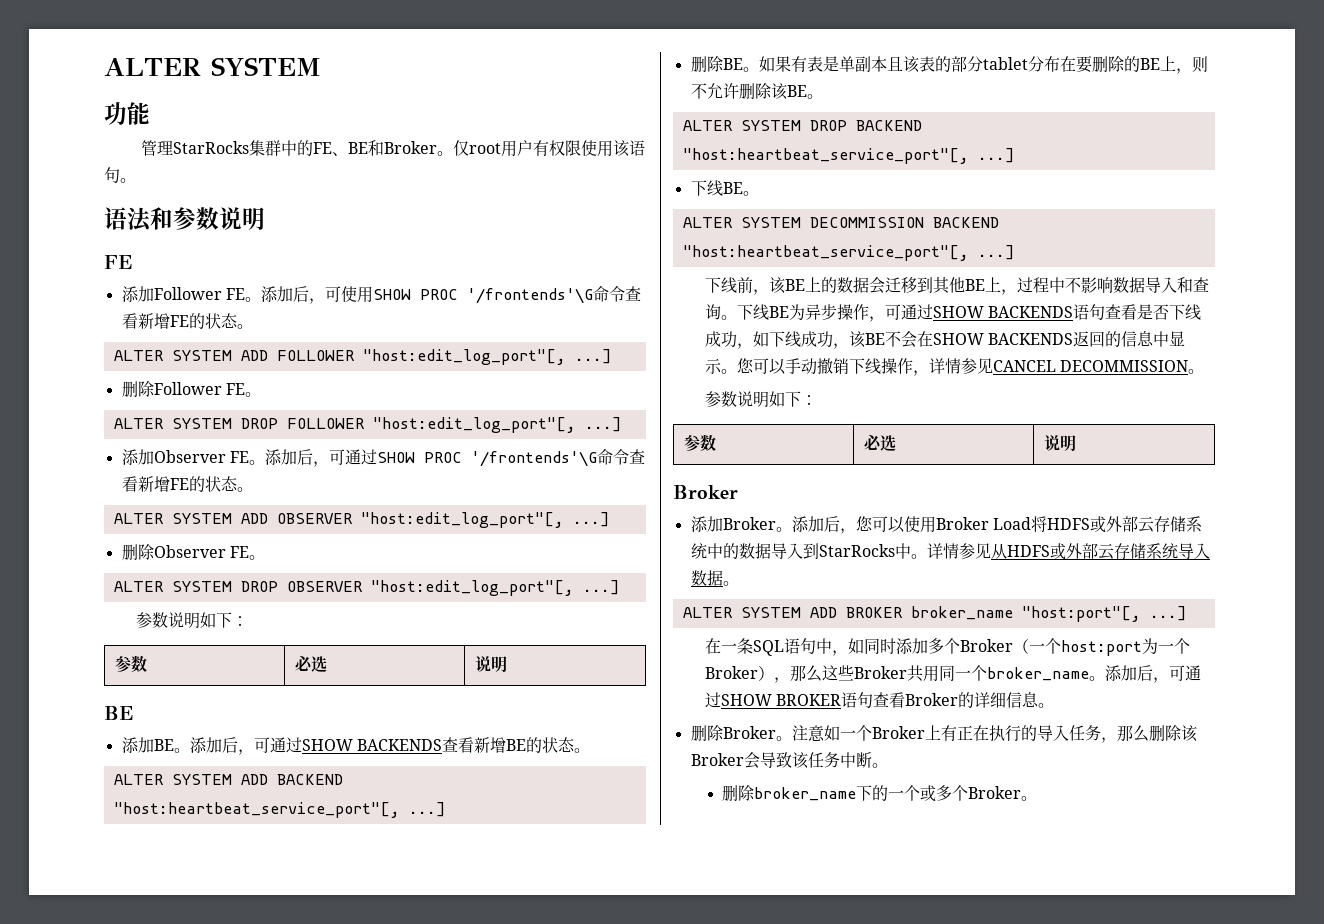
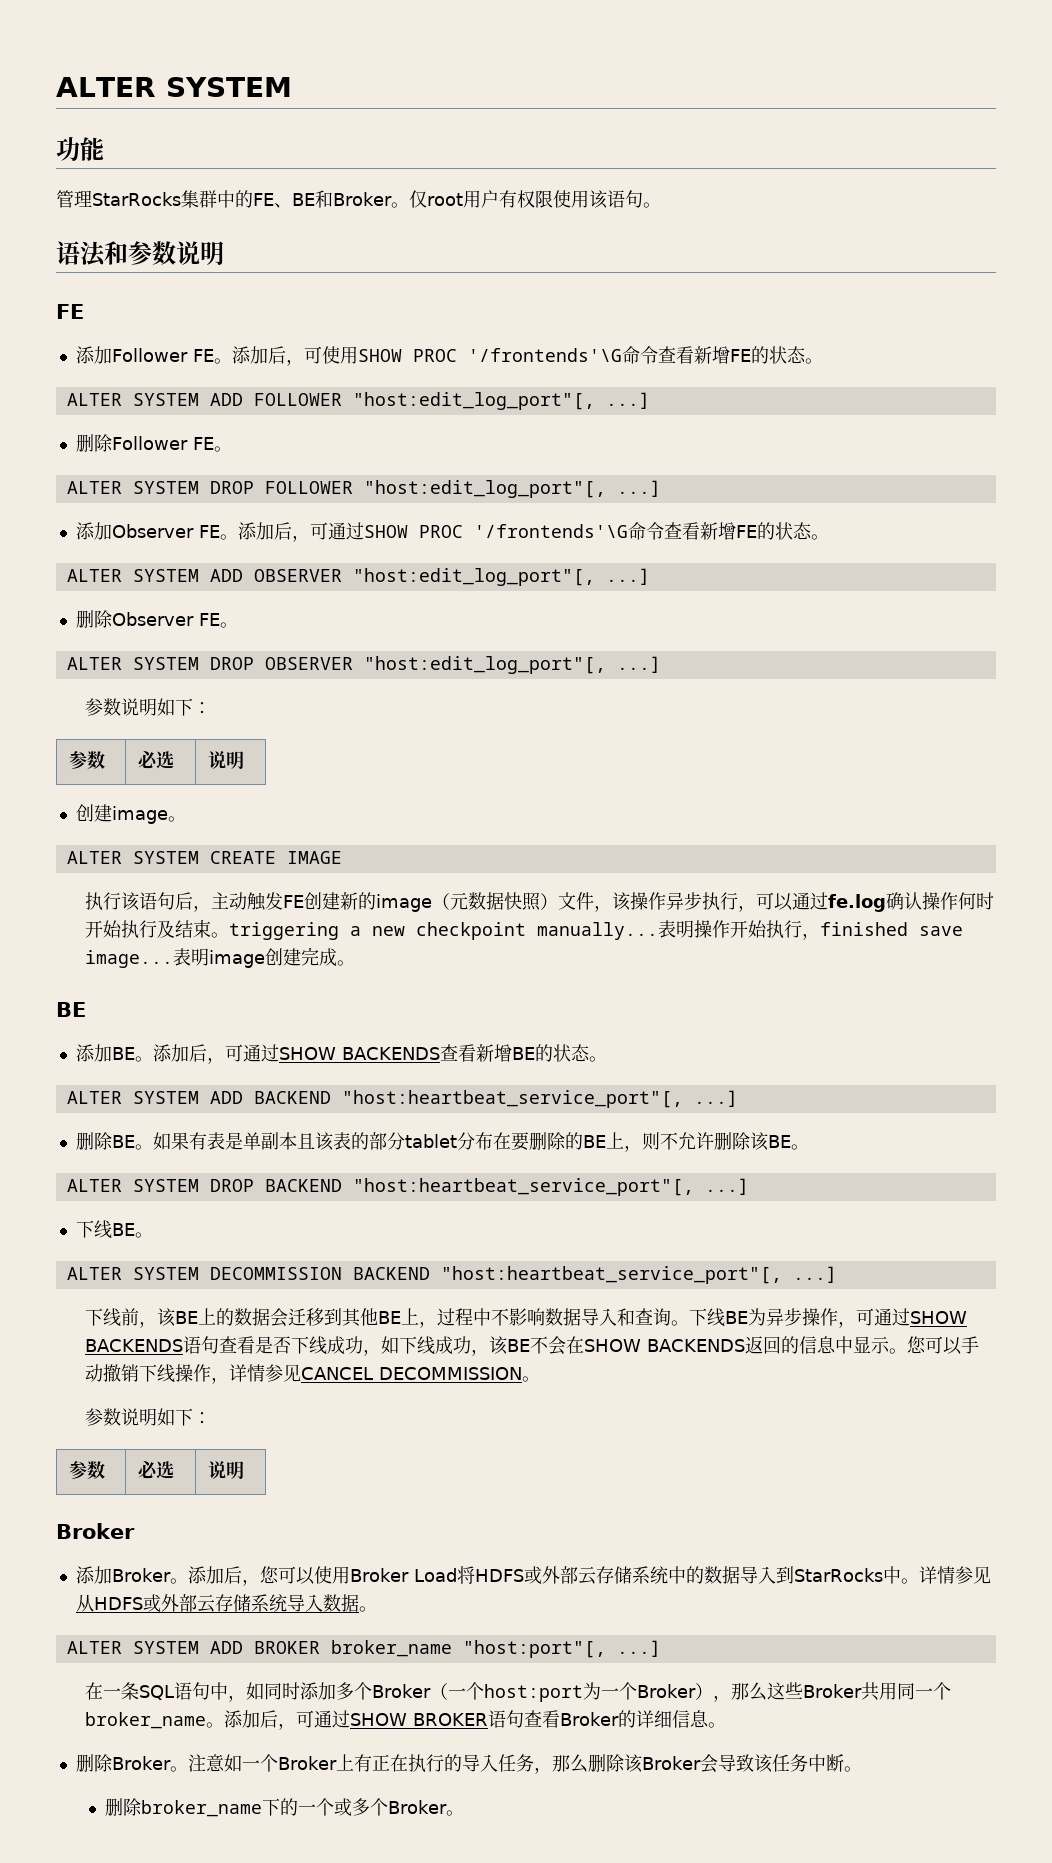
(508, 664) none -> [75,804,186,824] [66,851,342,864] [85,892,995,912] [85,920,964,940] [85,947,356,968] // 创建image。 // ALTER SYSTEM CREATE IMAGE // 执行该语句后，主动触发FE创建新的image（元数据快照）文件，该操作异步执行，可以通过fe.log确认操作何时开始执行及结束。triggering a new checkpoint manually...表明操作开始执行，finished save image...表明image创建完成。

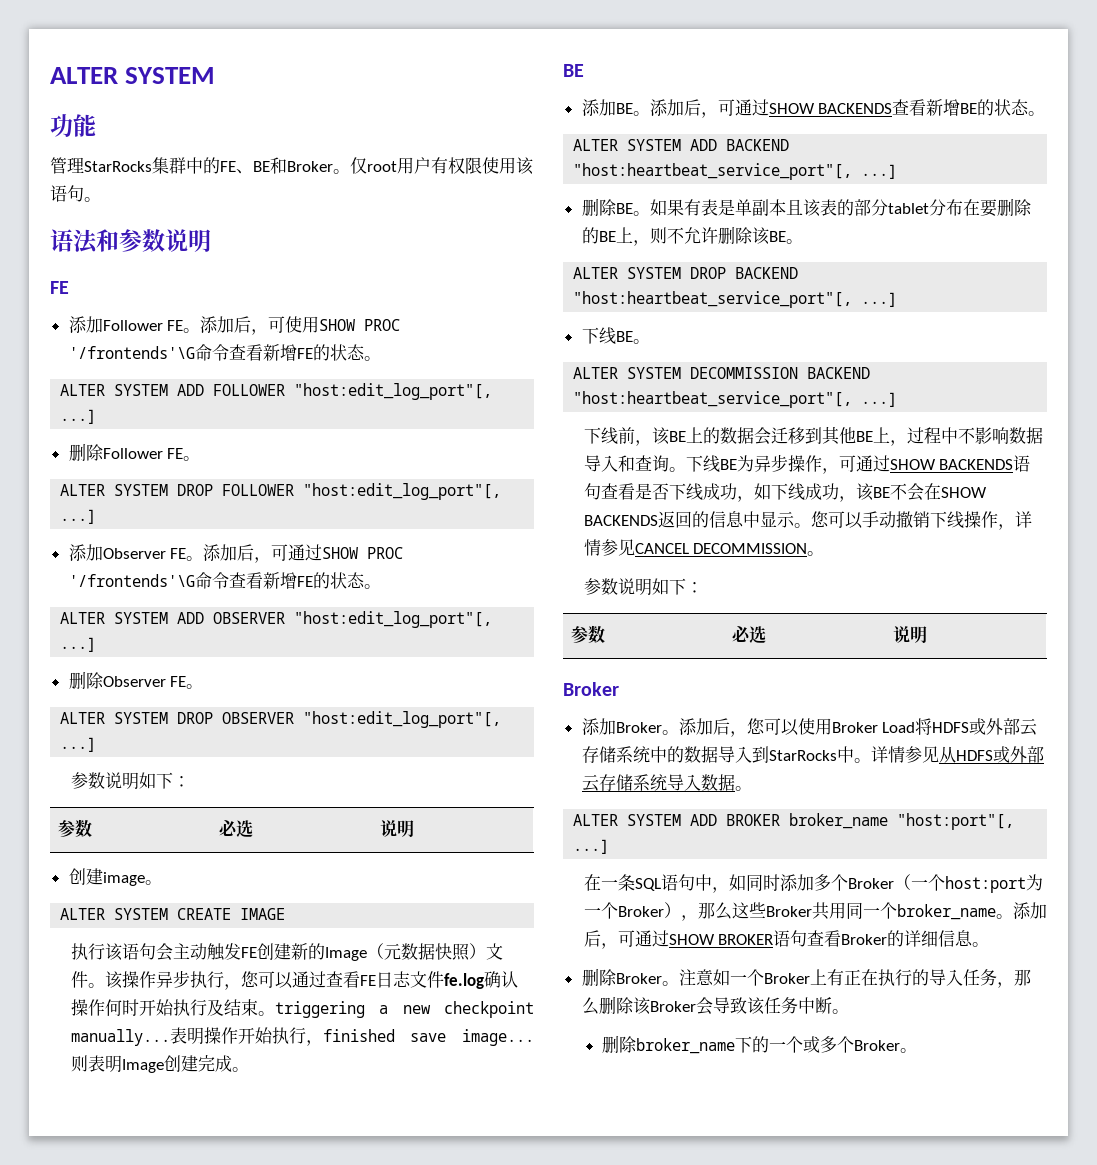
[175,892,212,912] 后， -> [155,943,173,961] 会
[376,894,433,912] image -> [324,947,367,961] Image
[594,905,613,912] ， -> [87,983,105,988] 。
(757, 908) none -> [240,971,259,987] 您
(829, 901) none -> [325,971,444,988] 查看FE日志文件
[173,948,266,968] 表明image -> [70,1055,164,1073] 则表明Image

